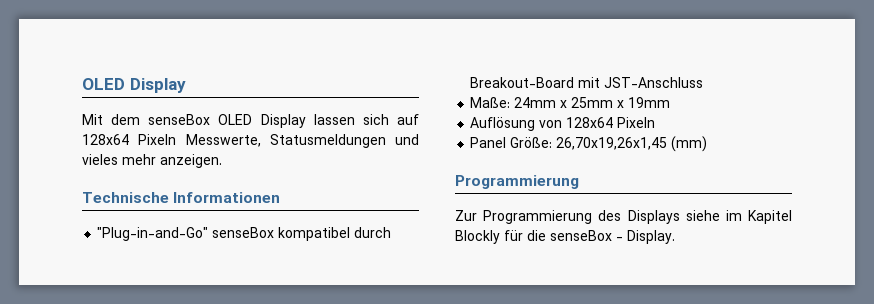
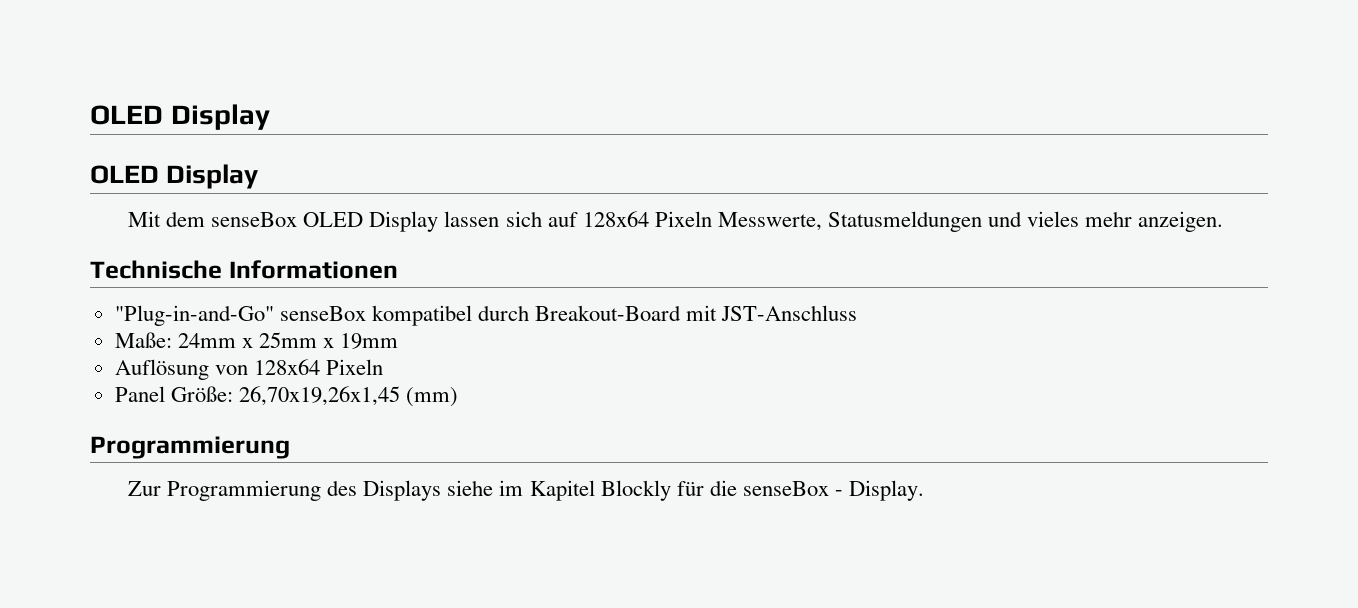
[82,78,186,93] OLED Display -> [90,104,270,130] [90,164,259,189] OLED Display // OLED Display

